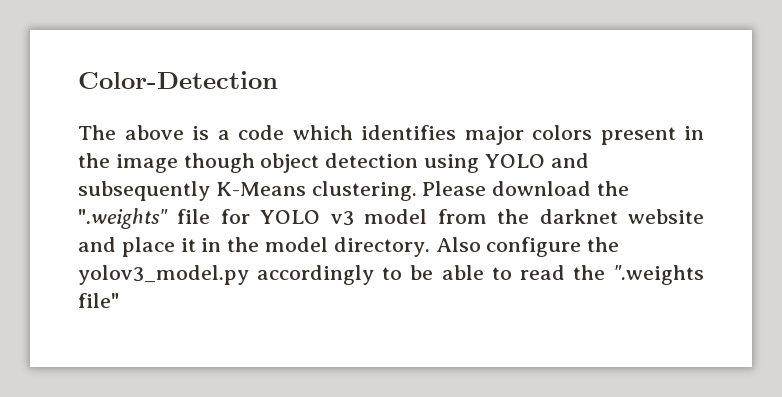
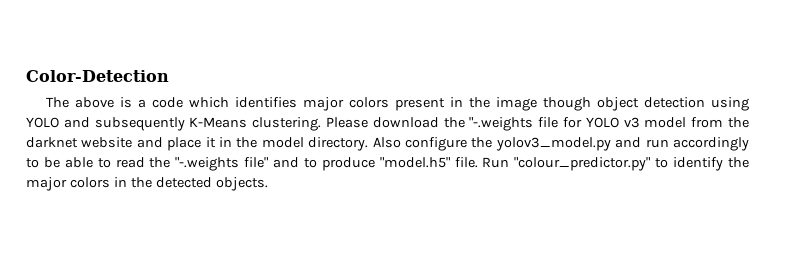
[78,208,168,229] ".weights" -> [469,117,534,131] "-.weights
(249, 275) none -> [615,137,669,148] and run
[613,265,704,285] [78,293,119,308] ".weights file" -> [175,157,749,171] [26,177,268,191] "-.weights file" and to produce "model.h5" file. Run "colour_predictor.py" to identify the major colors in the detected objects.

